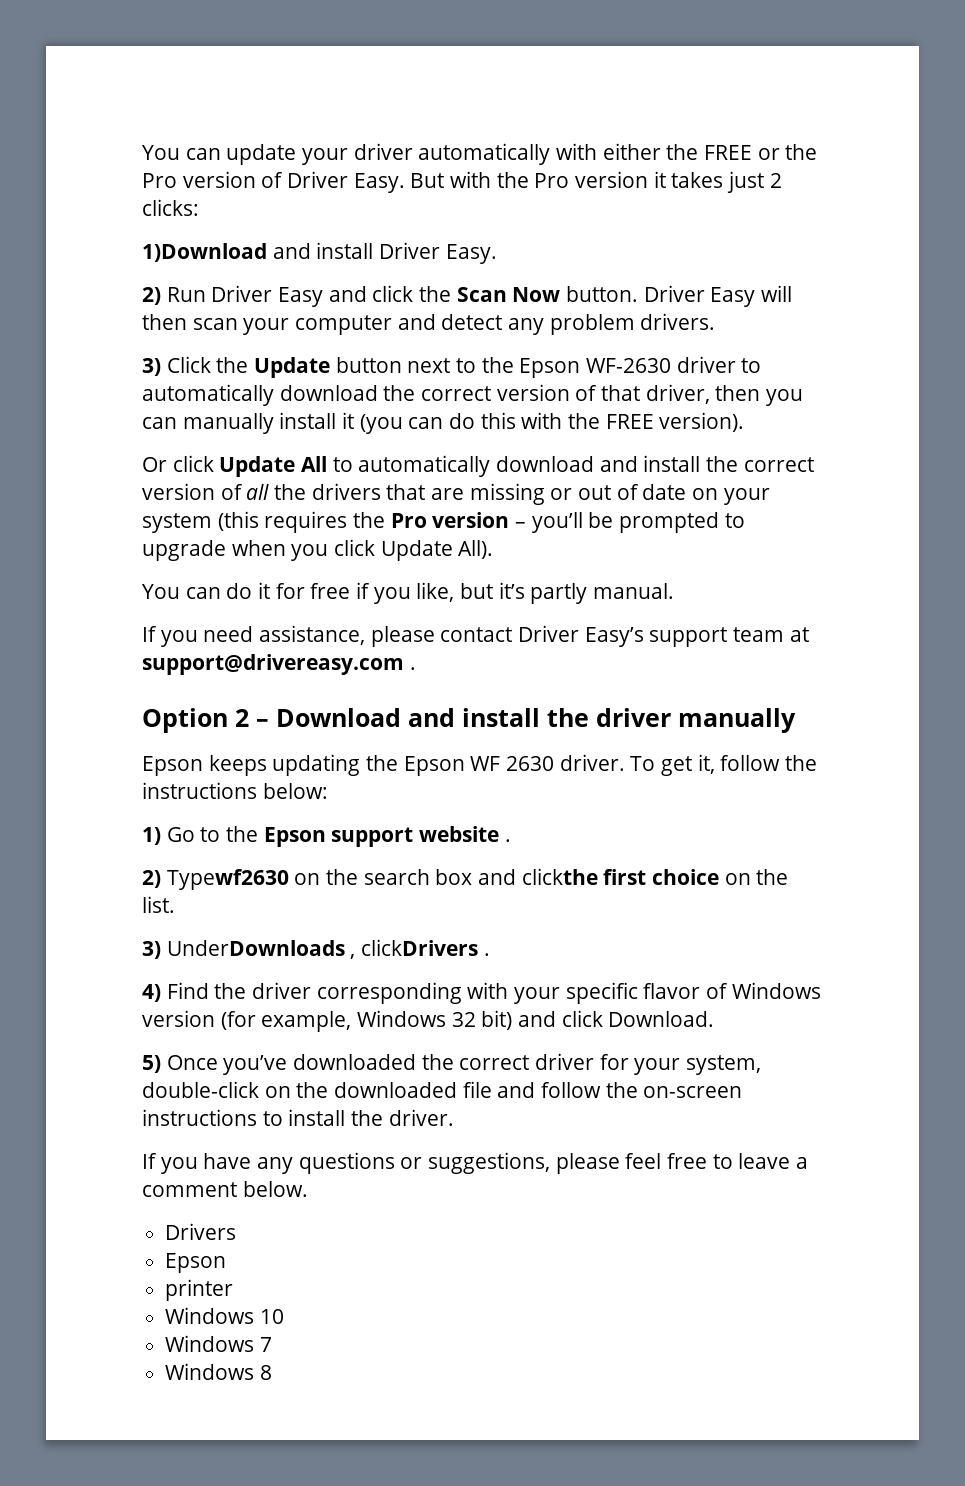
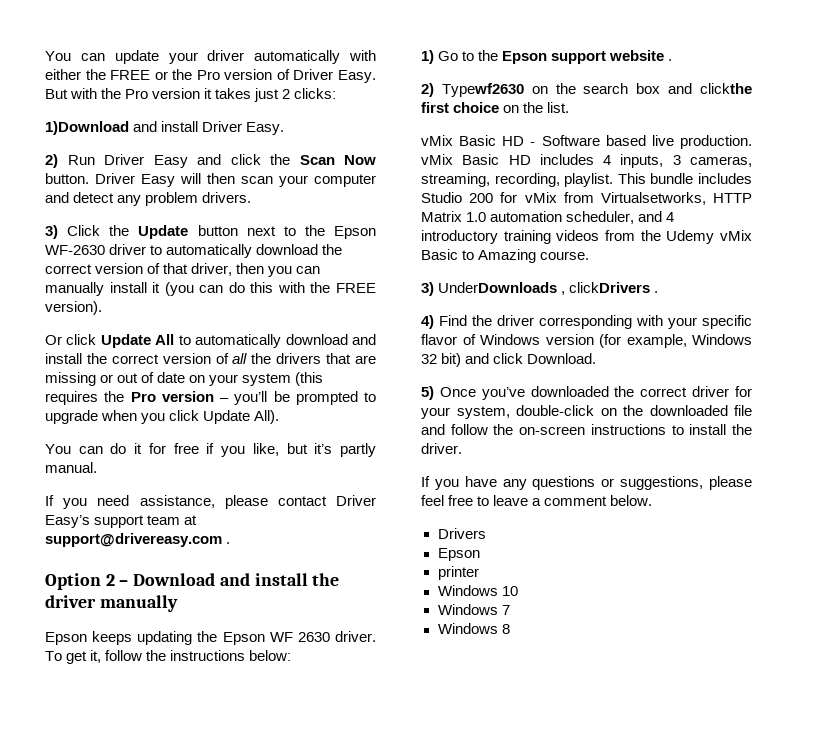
(175, 904) none -> [421,135,752,149] [421,154,752,168] [421,173,752,187] [421,192,752,205] [421,211,675,224] [421,230,752,244] [421,249,590,263] // vMix Basic HD - Software based live production. vMix Basic HD includes 4 inputs, 3 cameras, streaming, recording, playlist. This bundle includes Studio 200 for vMix from Virtualsetworks, HTTP Matrix 1.0 automation scheduler, and 4 introductory training videos from the Udemy vMix Basic to Amazing course.

